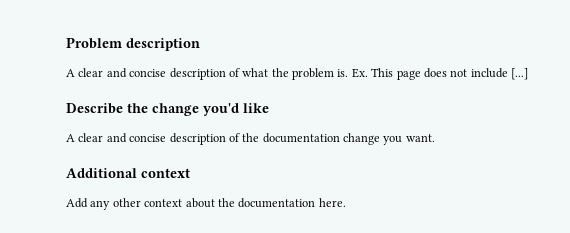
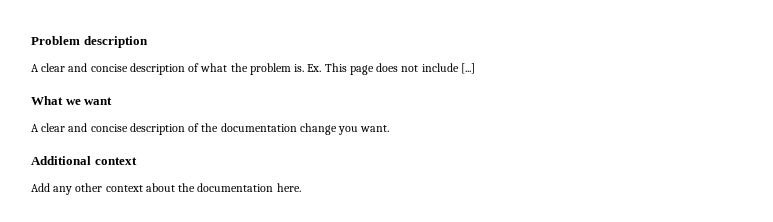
[66,103,269,116] Describe the change you'd like -> [31,96,113,105] What we want

